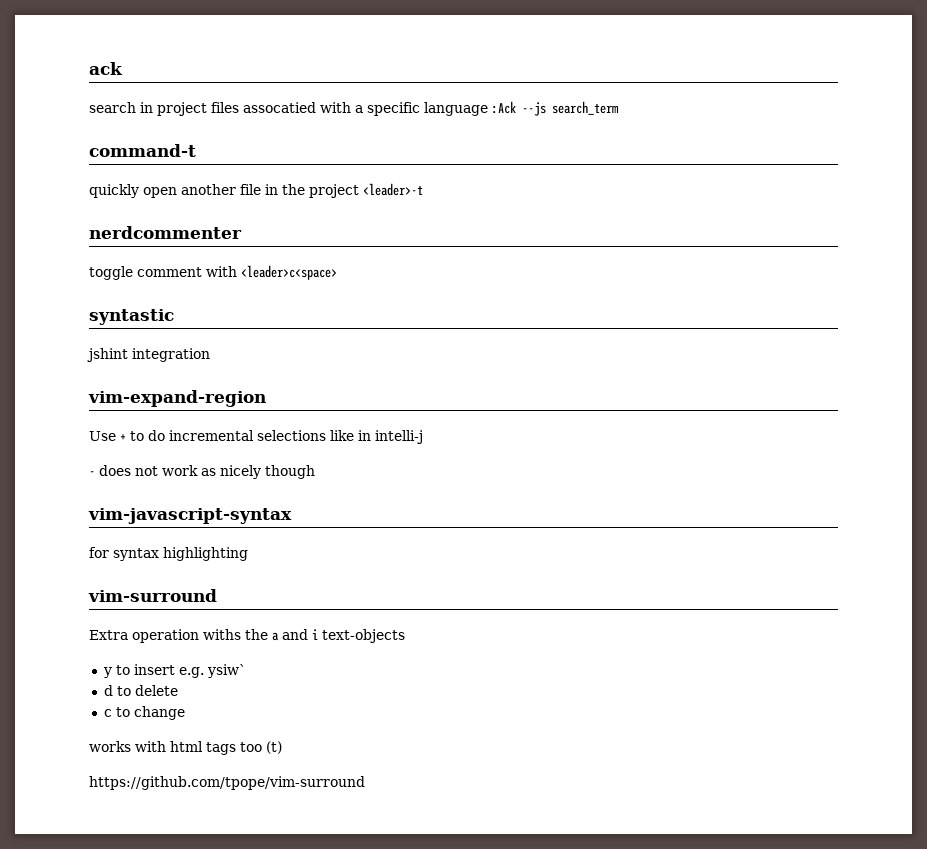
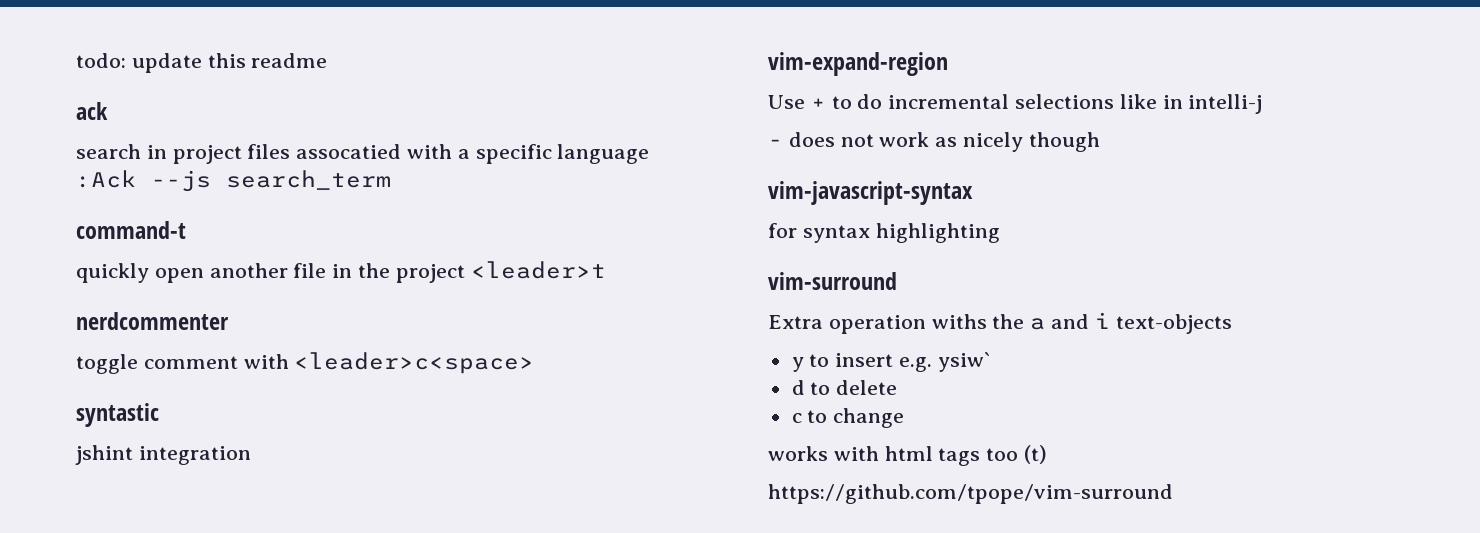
(89, 68) none -> [76,53,328,73] todo: update this readme //
[363,183,423,196] <leader>-t -> [470,261,606,279] <leader>t

